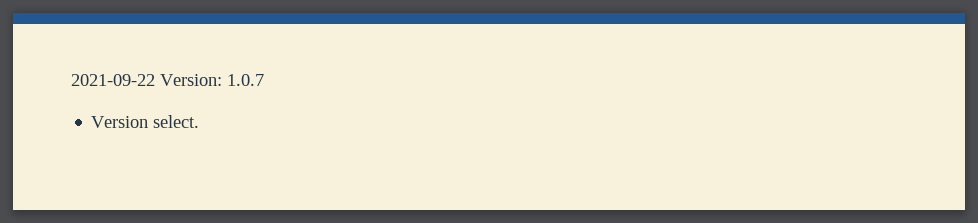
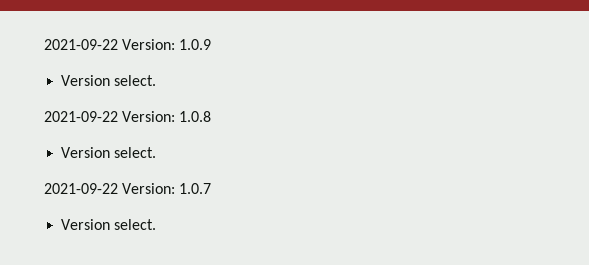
[71,74,222,86] 2021-09-22 Version: -> [44,39,212,50] [61,75,157,86] [44,111,212,122] [61,147,157,158] [44,183,176,194] 2021-09-22 Version: 1.0.9 // Version select. // 2021-09-22 Version: 1.0.8 // Version select. // 2021-09-22 Version:

